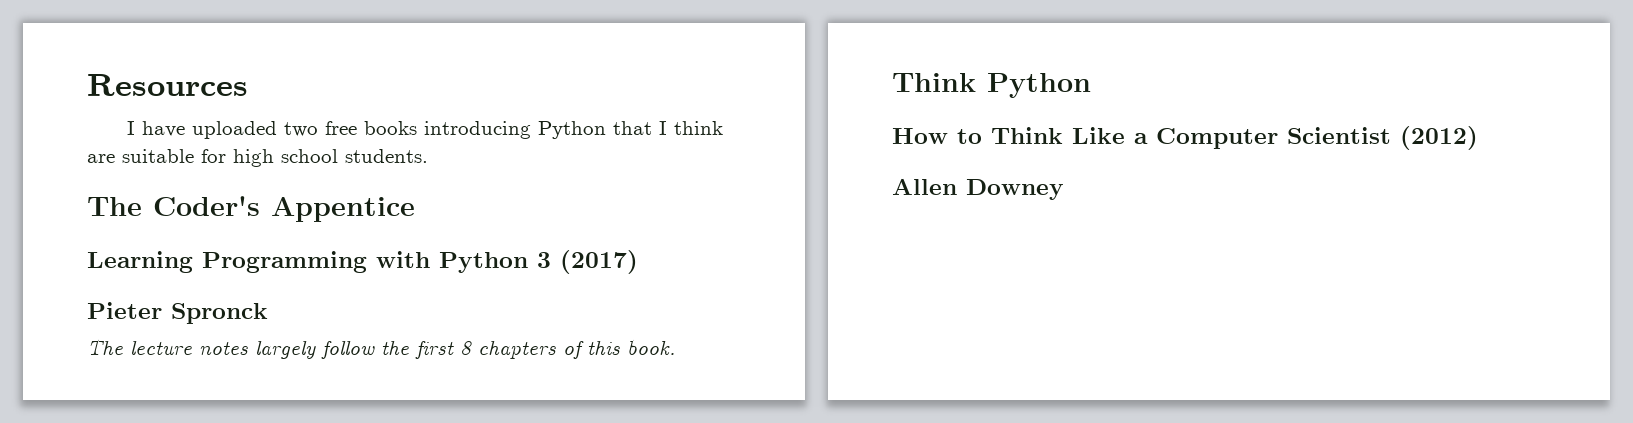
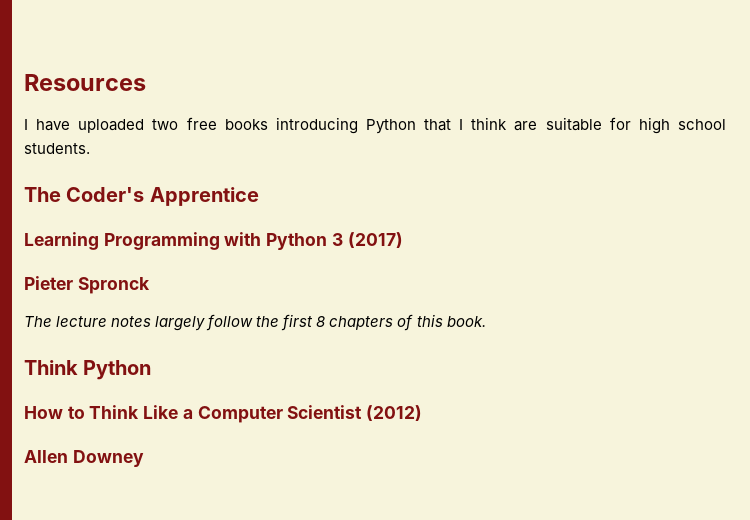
[271,197,415,222] Appentice -> [149,187,259,206] Apprentice

